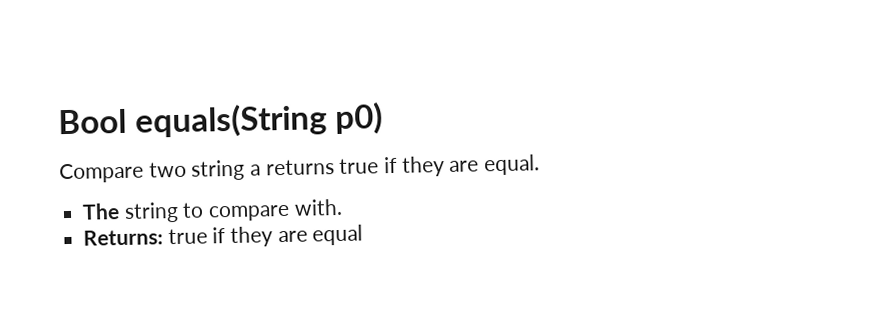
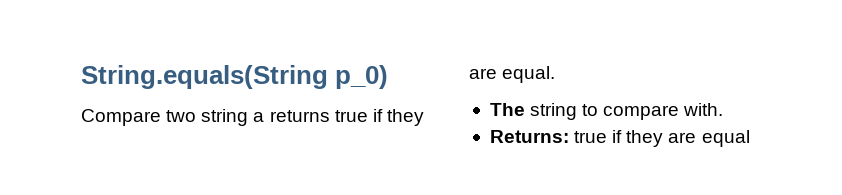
[58,102,383,139] Bool equals(String p0) -> [81,65,389,89] String.equals(String p_0)

